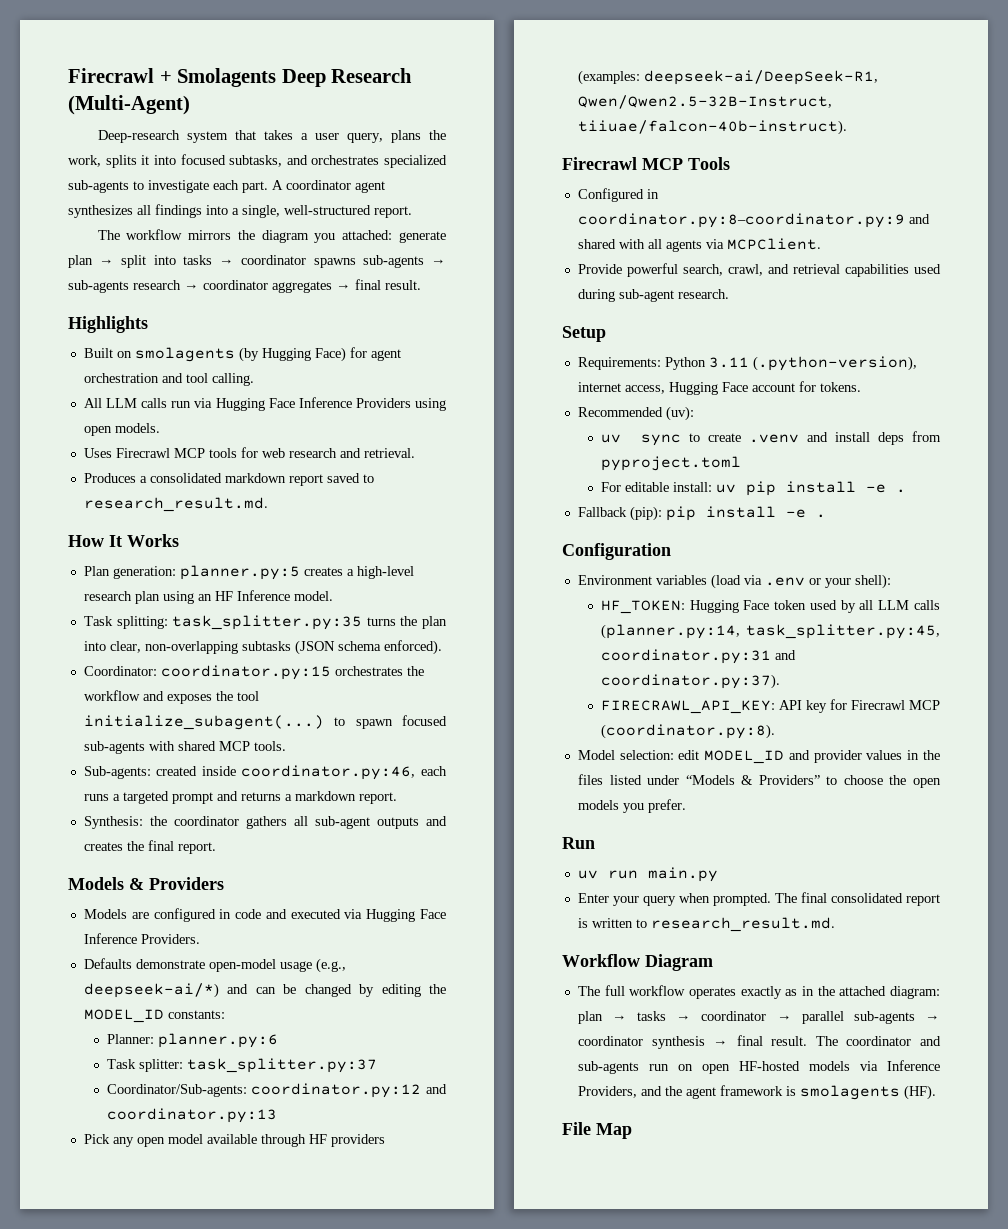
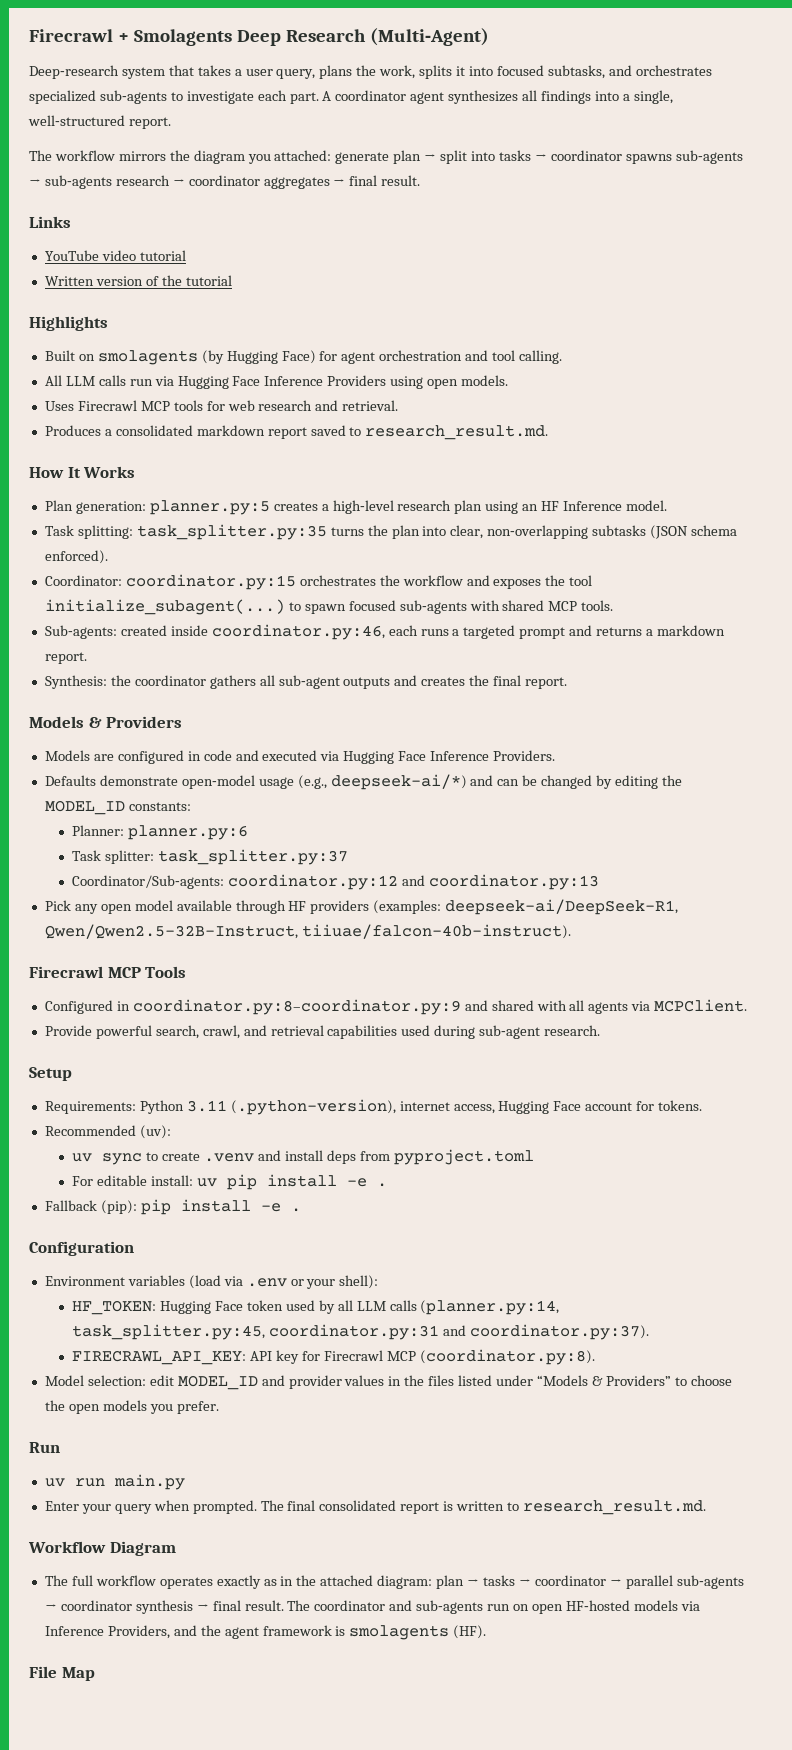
(421, 285) none -> [29,216,71,228] [44,250,186,261] [44,275,232,286] // Links // YouTube video tutorial // Written version of the tutorial

